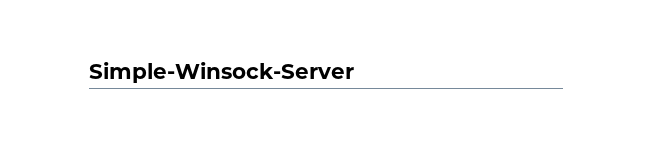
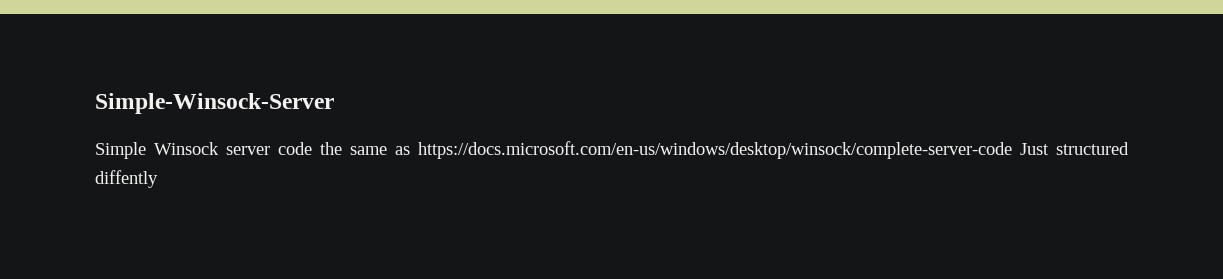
(354, 72) none -> [95,141,1129,159] [95,170,158,188] // Simple Winsock server code the same as https://docs.microsoft.com/en-us/windows/desktop/winsock/complete-server-code Just structured diffently

